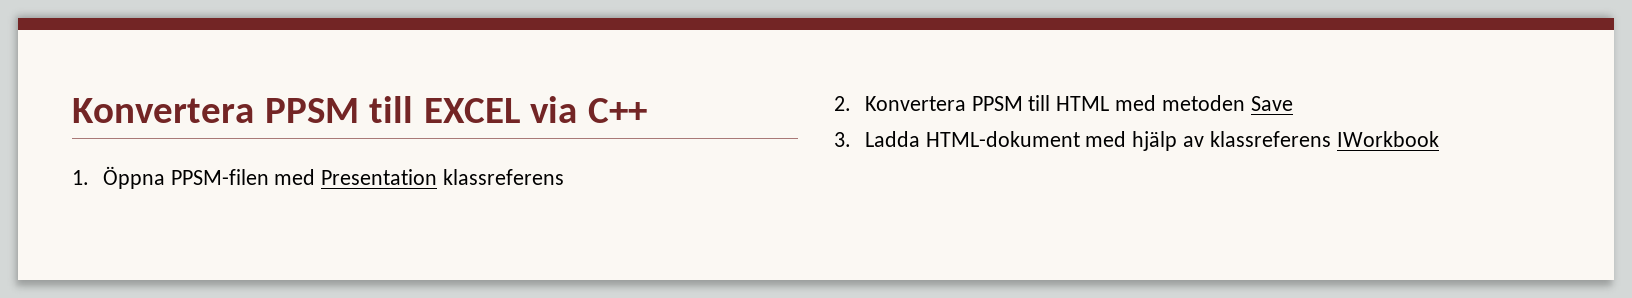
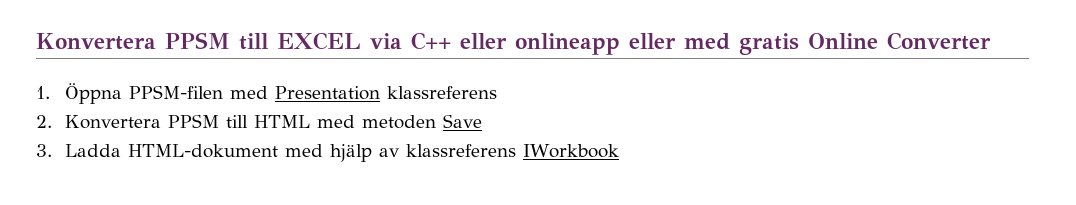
(647, 110) none -> [460,32,991,55] eller onlineapp eller med gratis Online Converter

